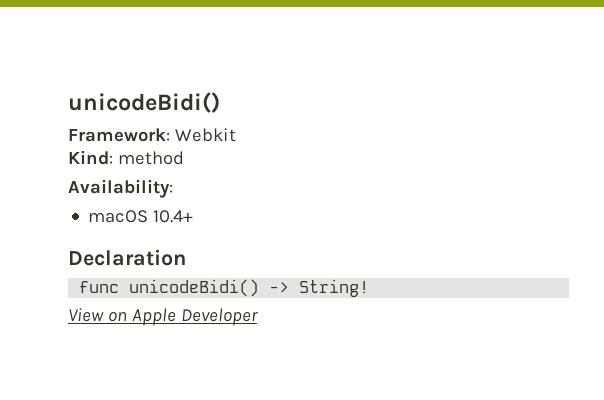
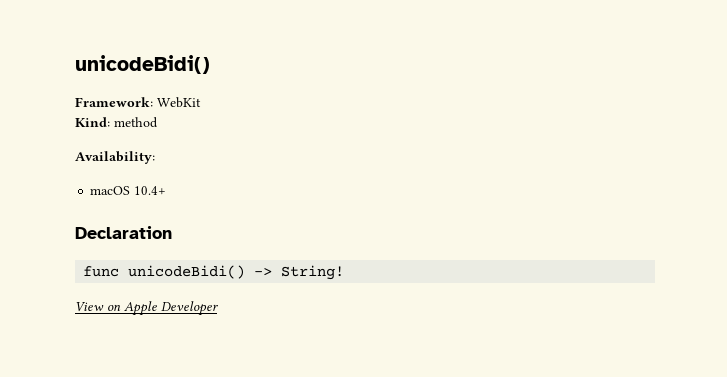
[174,128,236,142] Webkit -> [157,97,201,108] WebKit

